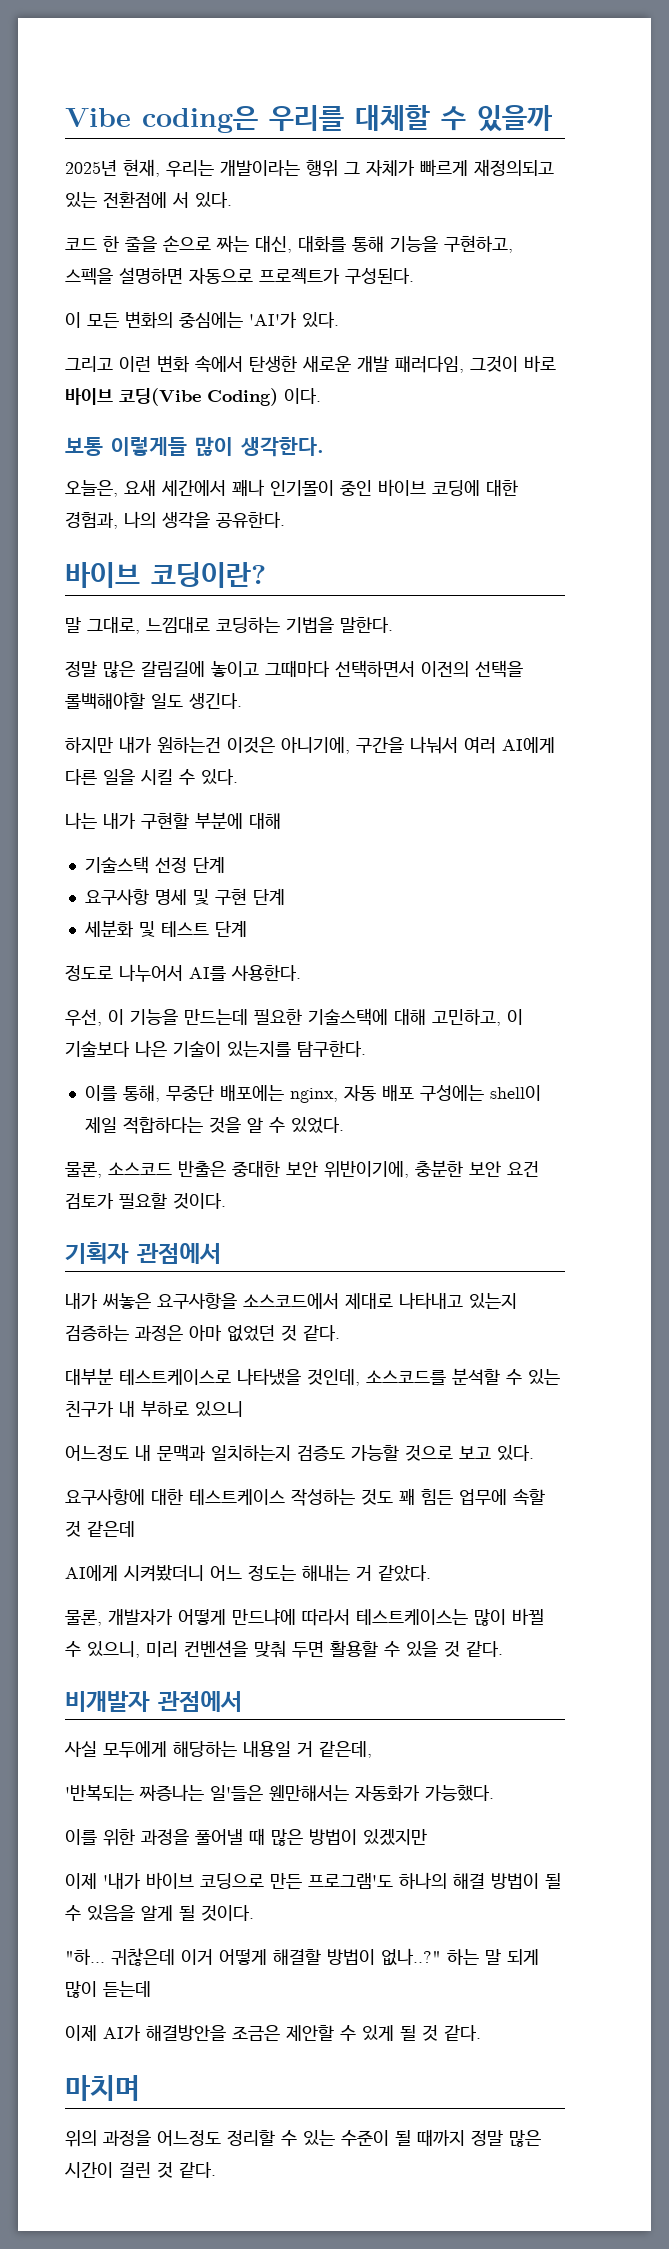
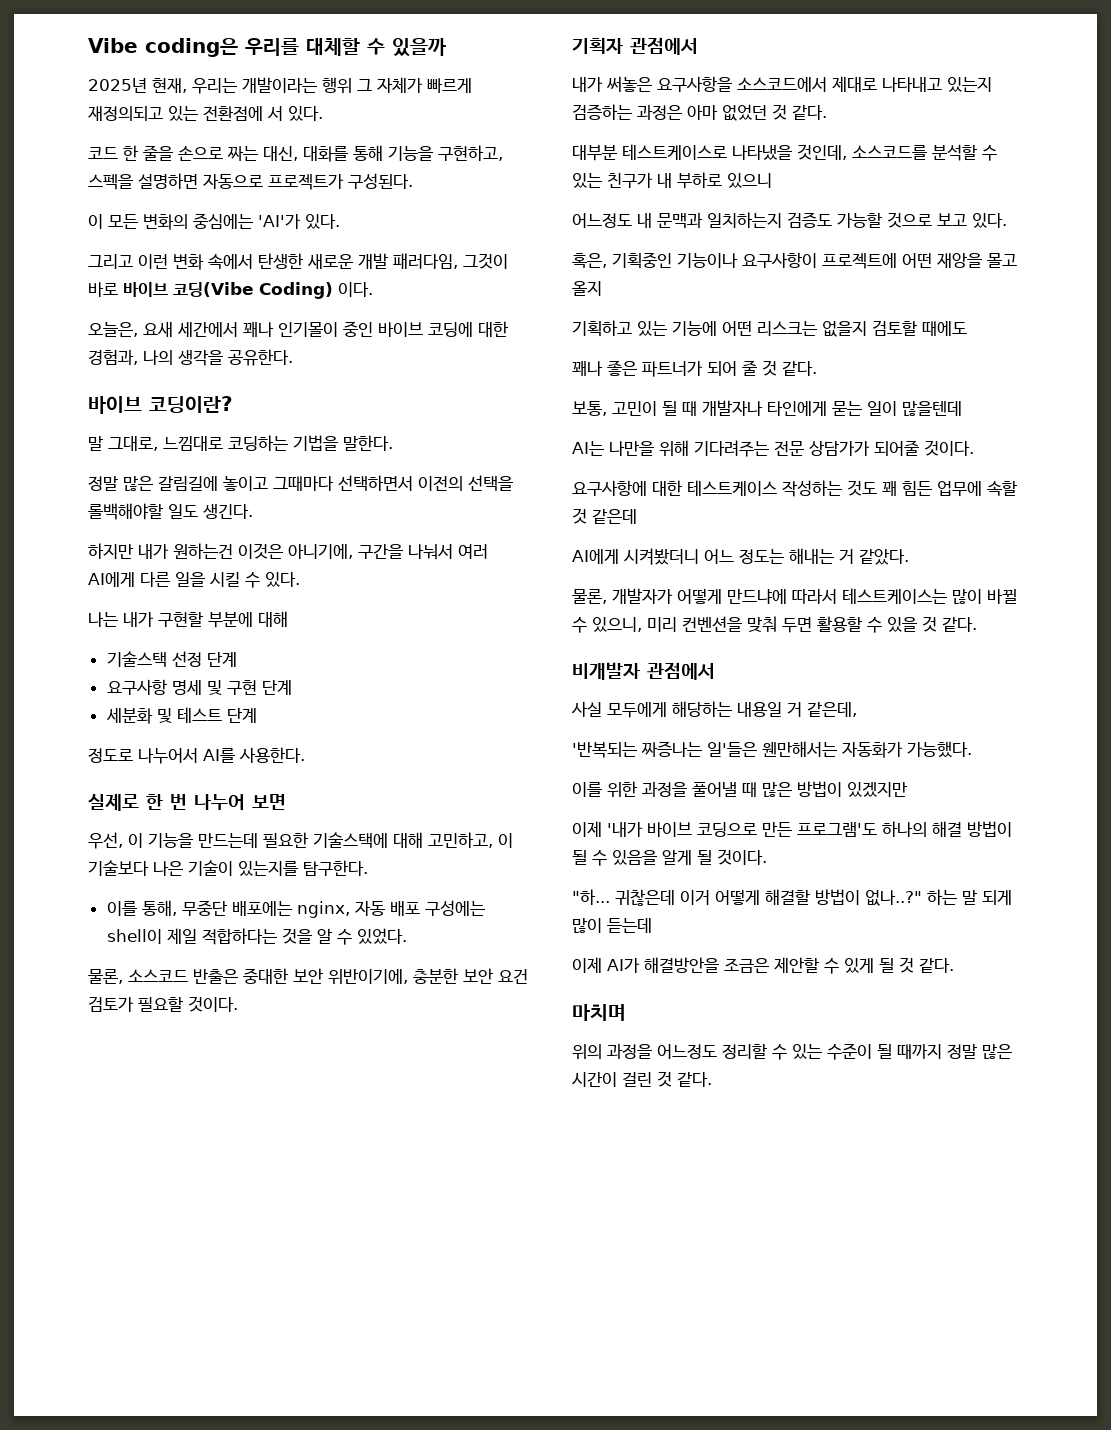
[65,437,324,457] // 보통 이렇게들 많이 생각한다. -> (373, 289) none
(301, 973) none -> [88,794,286,811] // 실제로 한 번 나누어 보면
(534, 1453) none -> [572,252,1017,269] [572,281,602,296] [572,320,967,337] [572,360,817,377] [572,400,962,416] [572,440,974,457] // 혹은, 기획중인 기능이나 요구사항이 프로젝트에 어떤 재앙을 몰고 올지 // 기획하고 있는 기능에 어떤 리스크는 없을지 검토할 때에도 // 꽤나 좋은 파트너가 되어 줄 것 같다. // 보통, 고민이 될 때 개발자나 타인에게 묻는 일이 많을텐데 // AI는 나만을 위해 기다려주는 전문 상담가가 되어줄 것이다.

